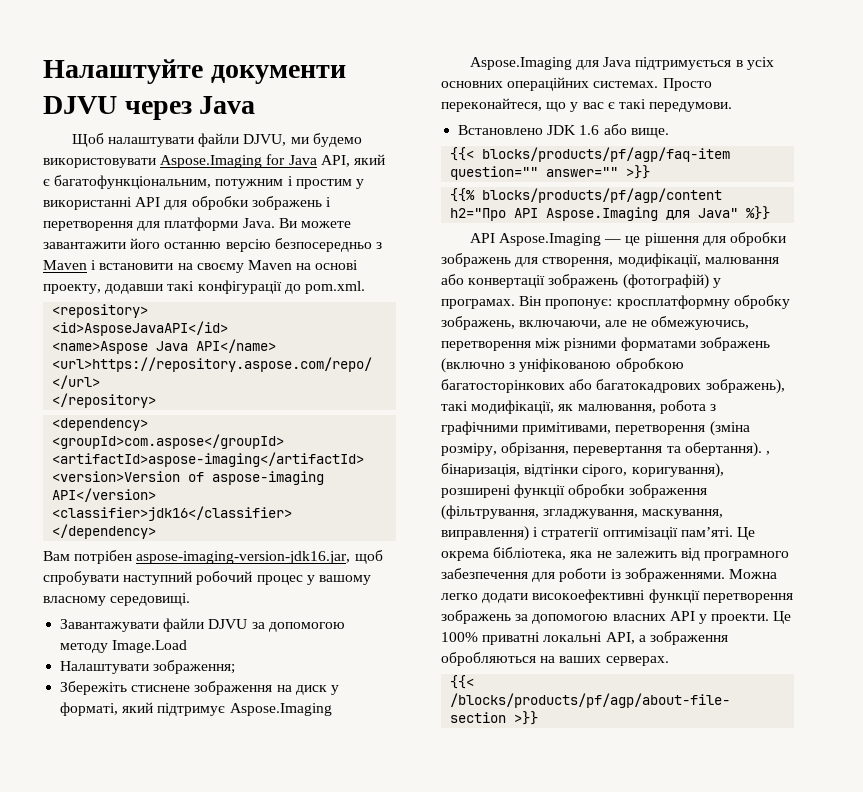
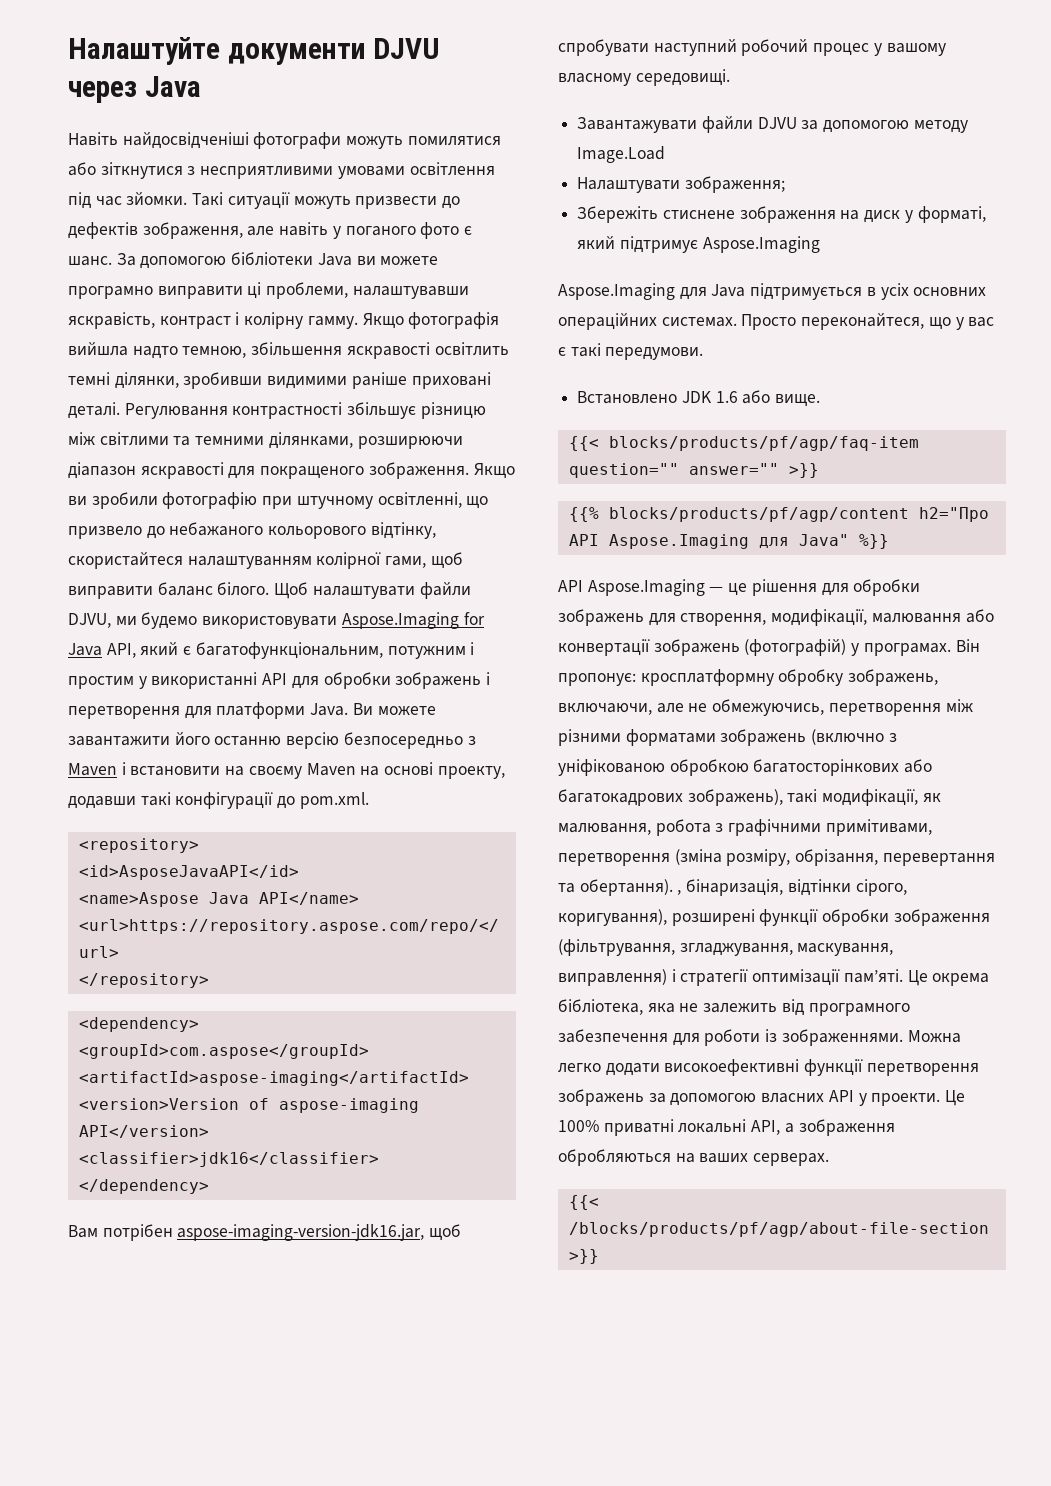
(256, 105) none -> [68,132,501,149] [68,162,495,179] [68,192,461,209] [68,222,473,239] [68,252,439,269] [68,282,469,299] [68,312,500,329] [68,342,509,359] [68,372,491,389] [68,402,486,419] [68,432,463,449] [68,462,515,479] [68,492,489,509] [68,522,436,539] [68,552,463,569] [68,582,270,599] Навіть найдосвідченіші фотографи можуть помилятися або зіткнутися з несприятливими умовами освітлення під час зйомки. Такі ситуації можуть призвести до дефектів зображення, але навіть у поганого фото є шанс. За допомогою бібліотеки Java ви можете програмно виправити ці проблеми, налаштувавши яскравість, контраст і колірну гамму. Якщо фотографія вийшла надто темною, збільшення яскравості освітлить темні ділянки, зробивши видимими раніше приховані деталі. Регулювання контрастності збільшує різницю між світлими та темними ділянками, розширюючи діапазон яскравості для покращеного зображення. Якщо ви зробили фотографію при штучному освітленні, що призвело до небажаного кольорового відтінку, скористайтеся налаштуванням колірної гами, щоб виправити баланс білого.

